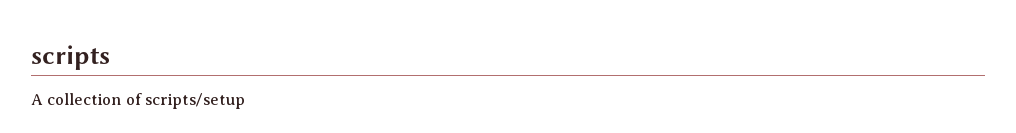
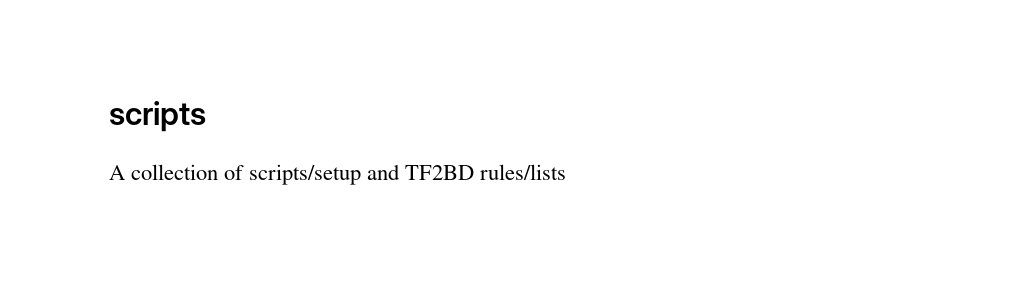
(245, 101) none -> [367,164,567,180] and TF2BD rules/lists

